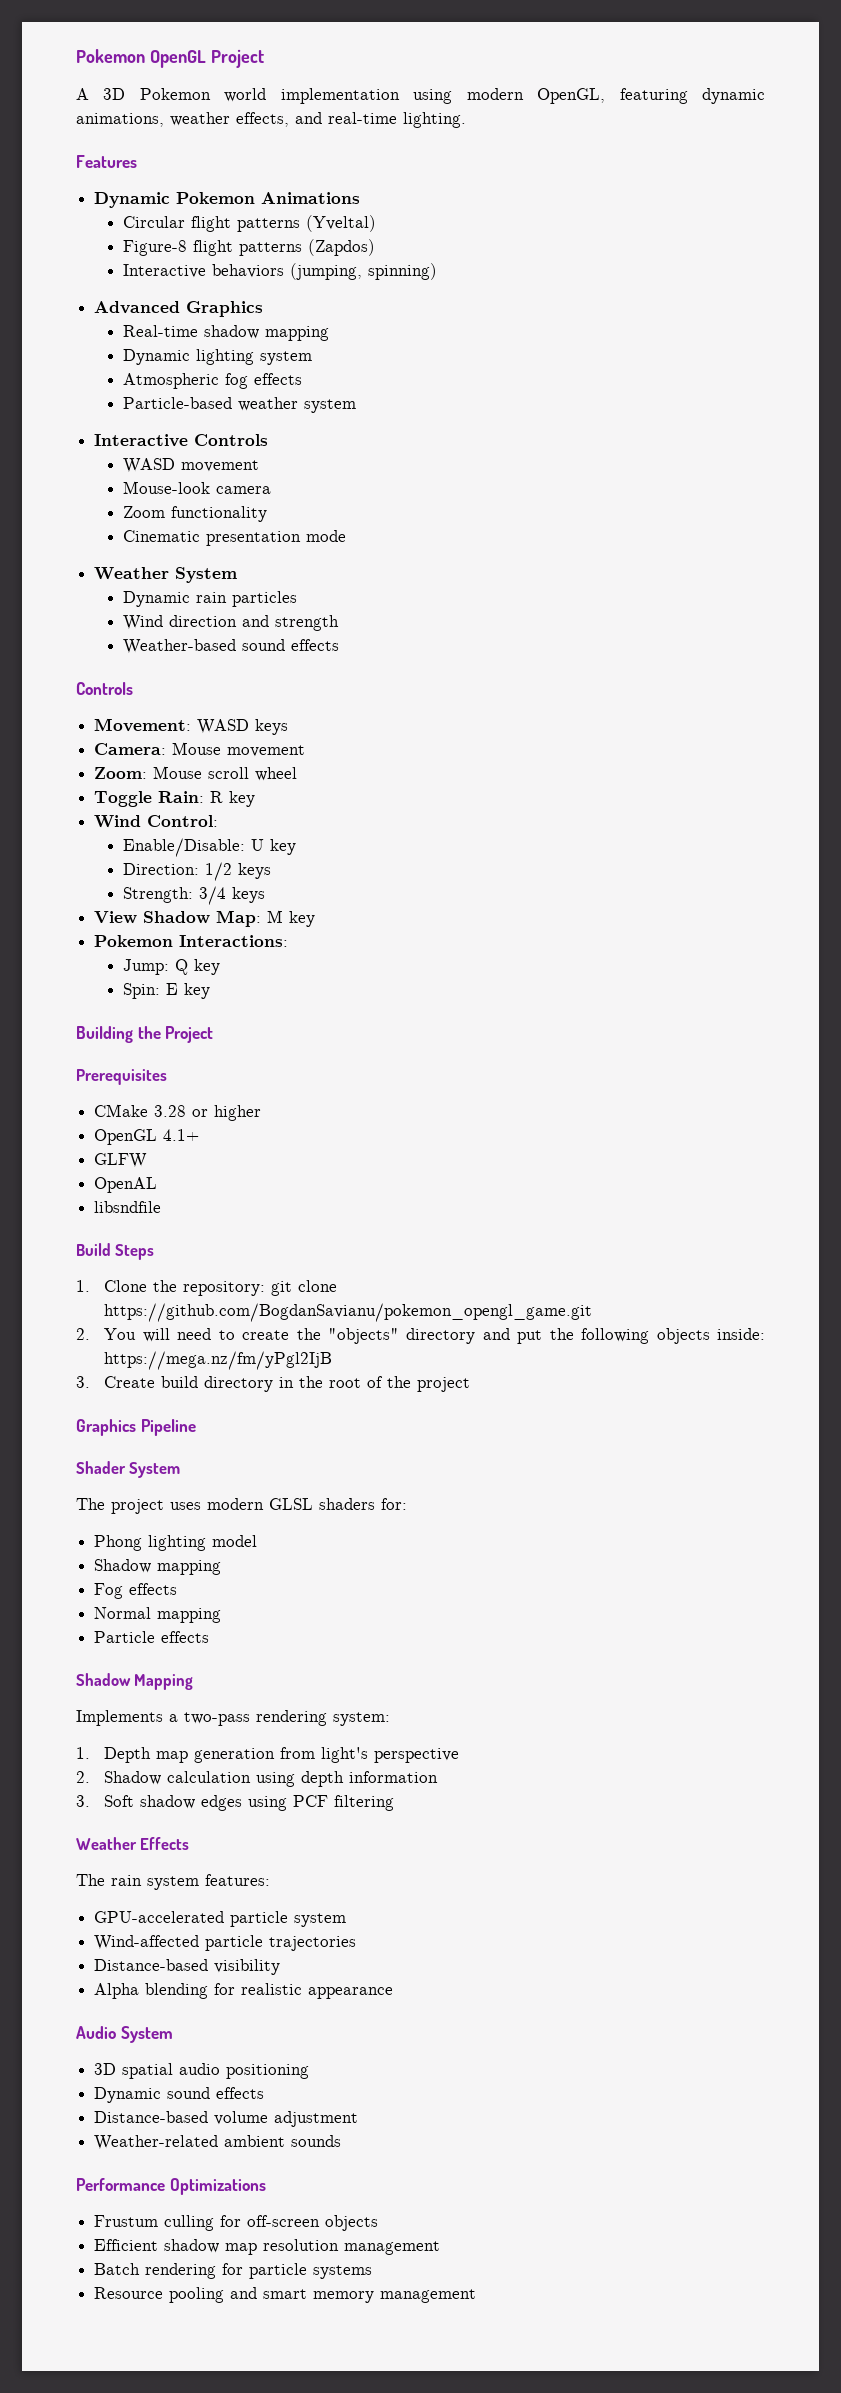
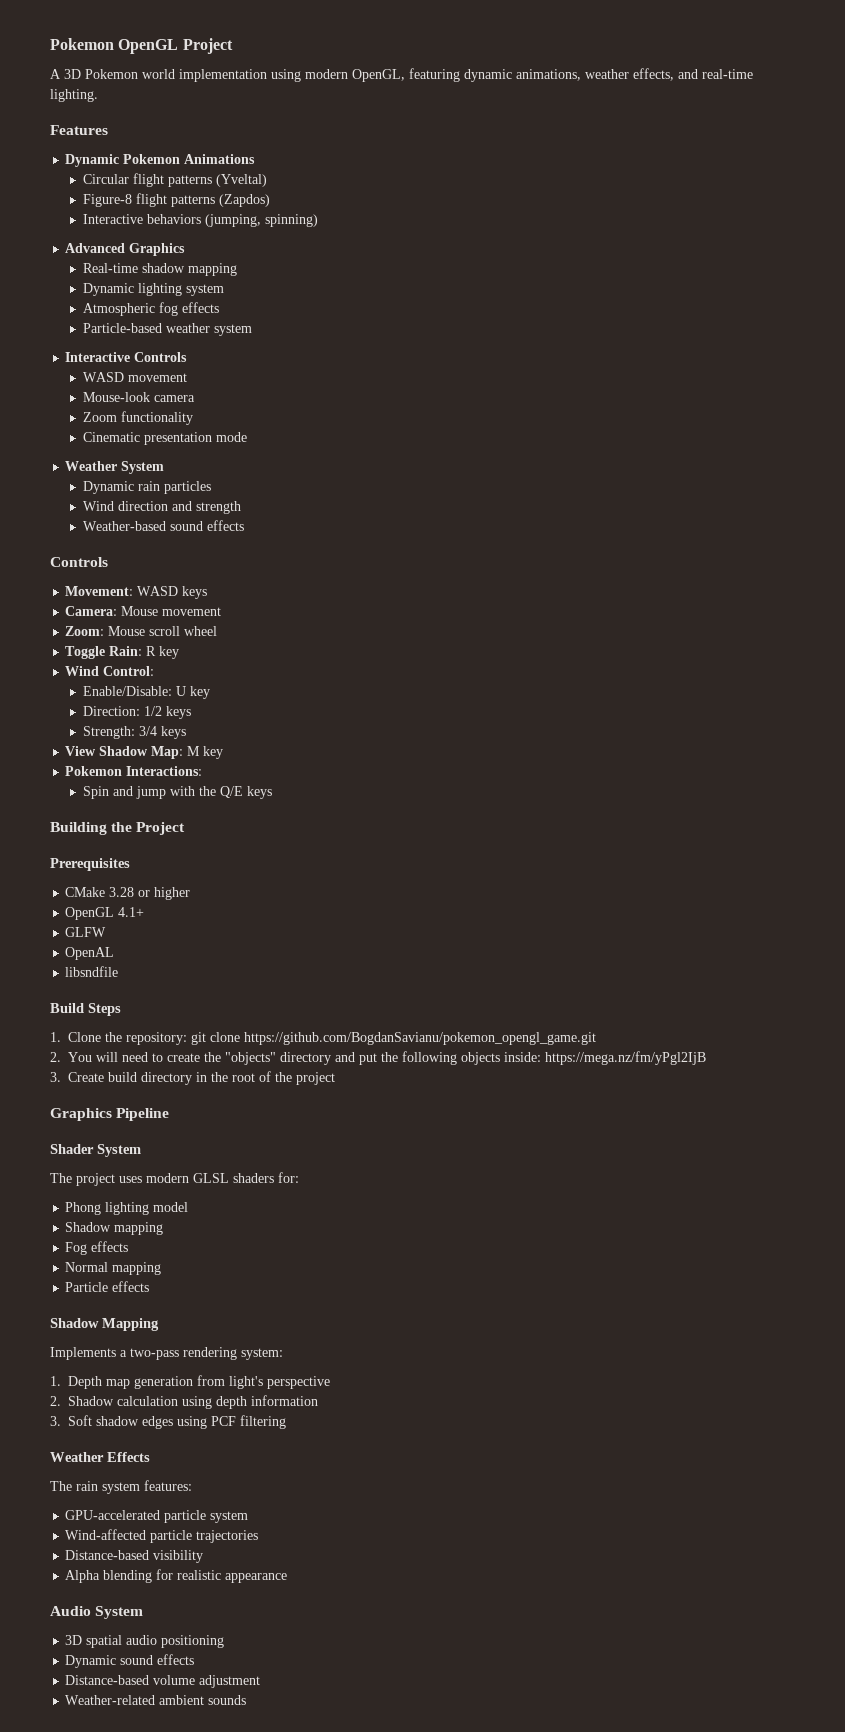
[122,959,220,975] [122,983,210,999] Jump: Q key // Spin: E key -> [82,786,272,799] Spin and jump with the Q/E keys
[76,2178,266,2195] [94,2215,379,2231] [94,2239,441,2255] [94,2263,373,2279] [94,2287,477,2303] // Performance Optimizations // Frustum culling for off-screen objects // Efficient shadow map resolution management // Batch rendering for particle systems // Resource pooling and smart memory management -> (247, 1700) none

